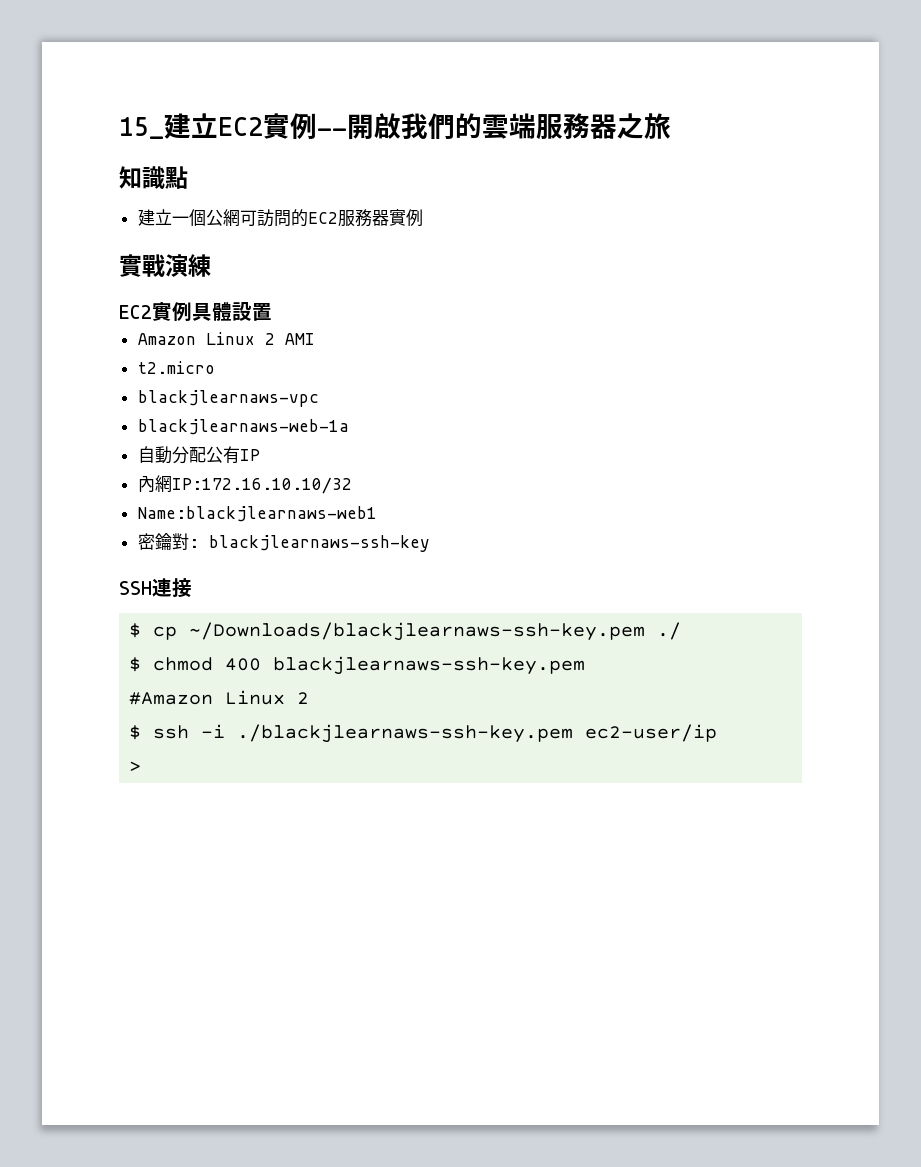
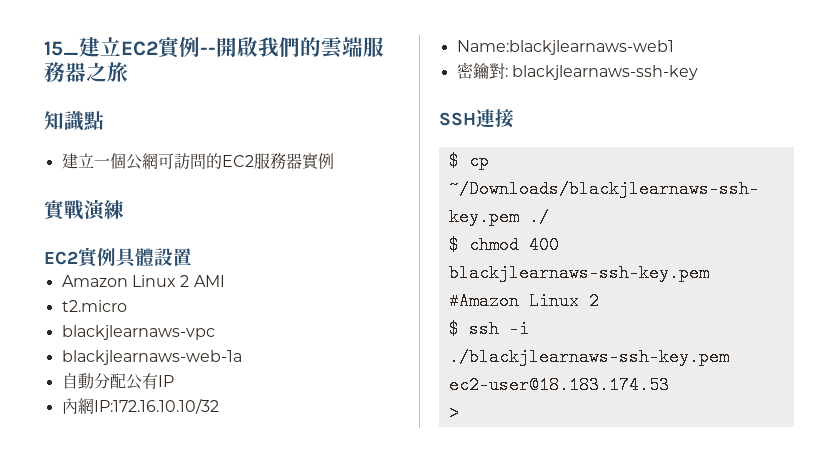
[585,724,718,742] ec2-user/ip -> [448,376,669,394] ec2-user@18.183.174.53

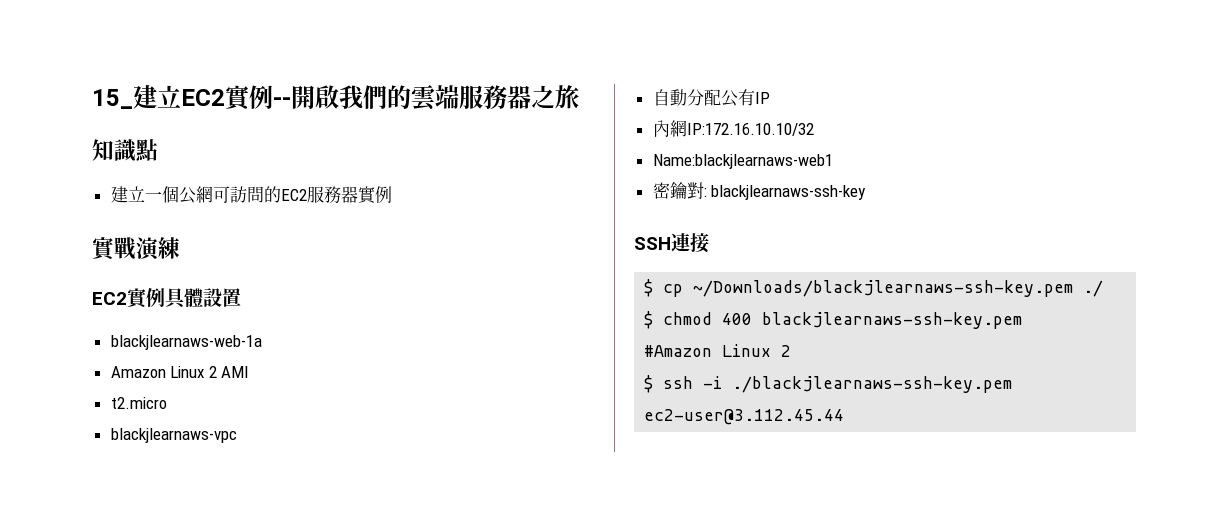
(192, 257) none -> [110,335,262,350] // blackjlearnaws-web-1a
[61,350,242,365] // blackjlearnaws-web-1a -> (237, 435) none
[448,376,669,394] [448,404,459,422] ec2-user@18.183.174.53 // > -> [644,409,845,425] ec2-user@3.112.45.44

